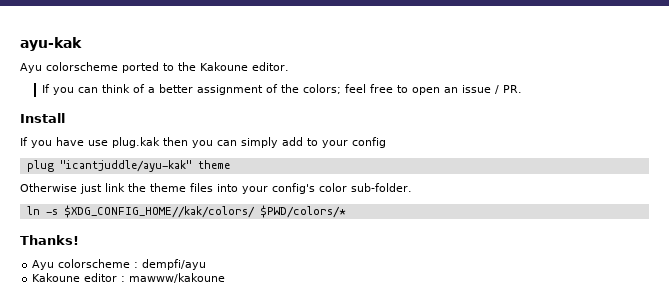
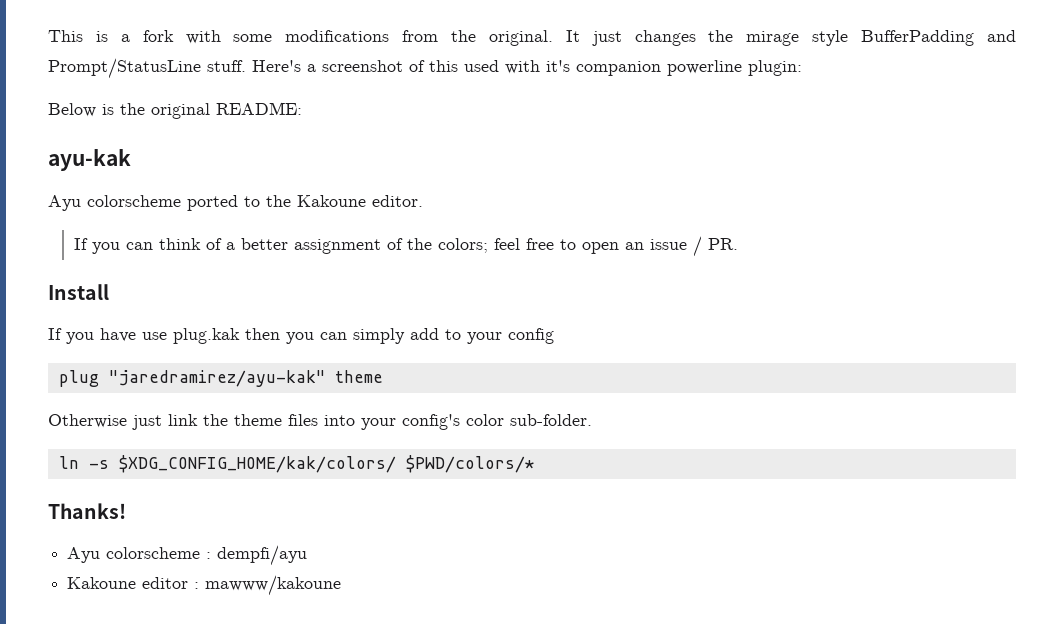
(20, 44) none -> [48,30,1016,46] [48,58,802,79] [48,102,302,119] This is a fork with some modifications from the original. It just changes the mirage style BufferPadding and Prompt/StatusLine stuff. Here's a screenshot of this used with it's companion powerline plugin: // Below is the original README: //
[59,160,192,172] "icantjuddle/ayu-kak" -> [108,370,325,387] "jaredramirez/ayu-kak"
[63,205,255,218] $XDG_CONFIG_HOME//kak/colors/ -> [118,455,396,473] $XDG_CONFIG_HOME/kak/colors/

